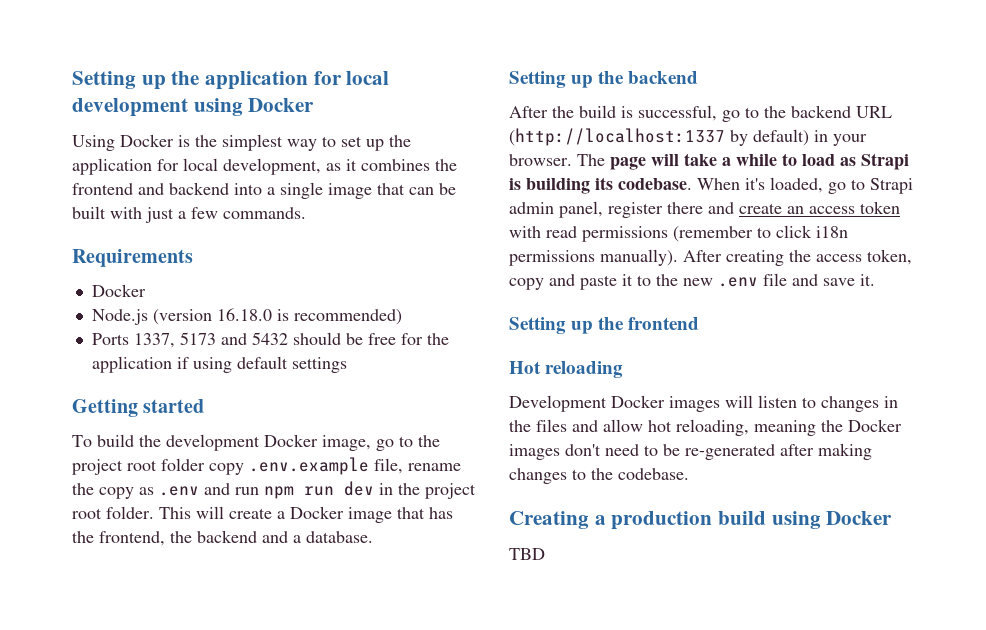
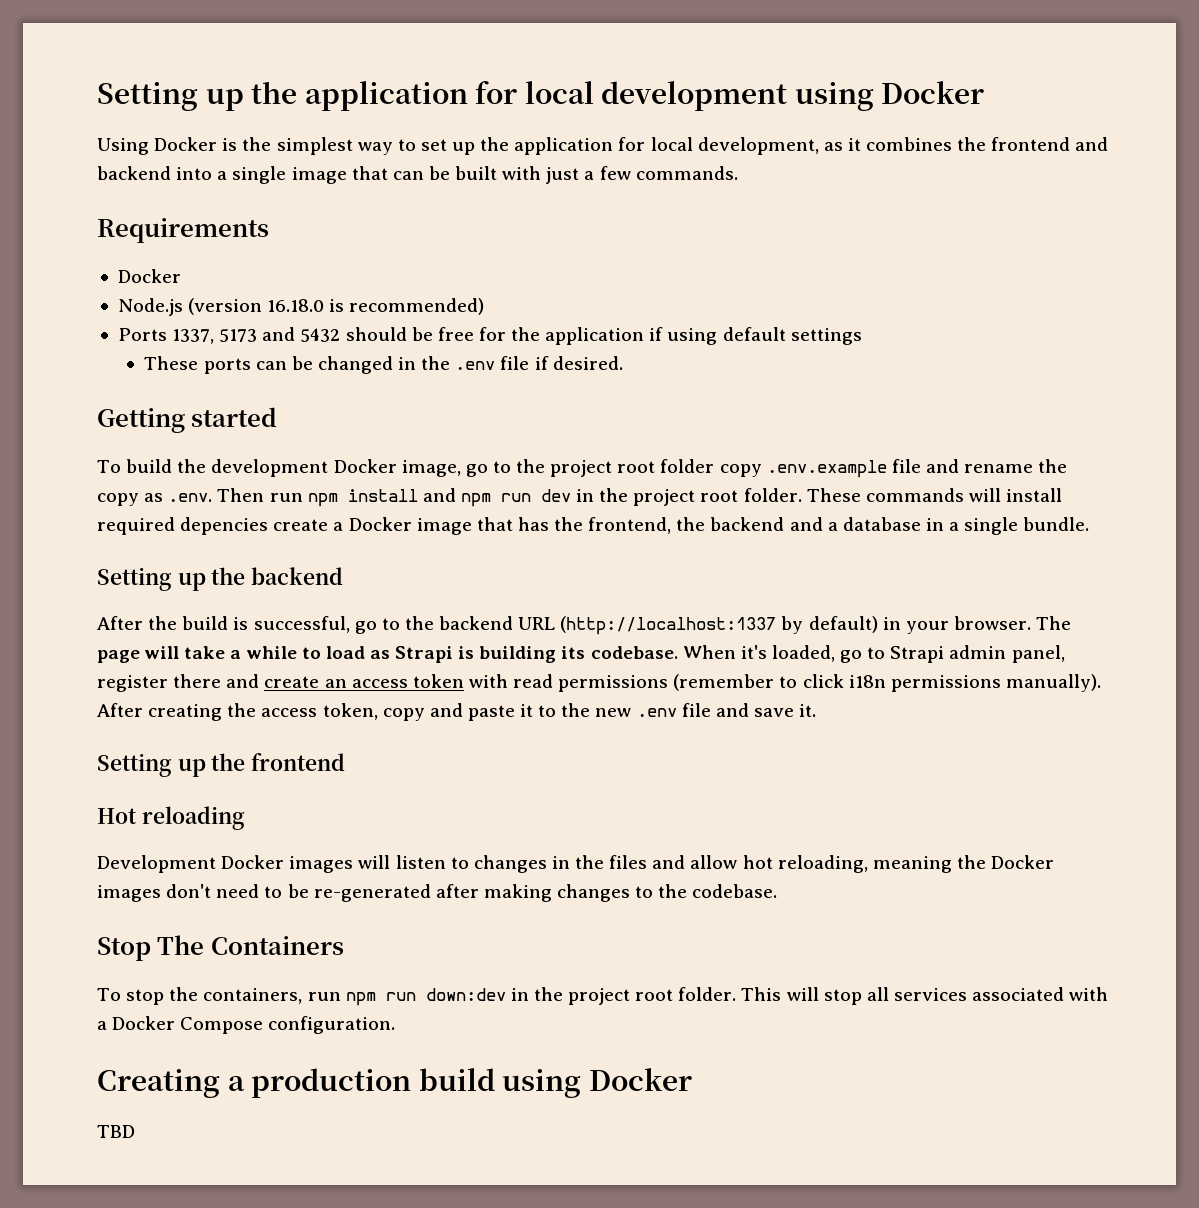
(347, 365) none -> [144,356,623,374] // These ports can be changed in the .env file if desired.
[374,458,403,474] file, -> [891,459,959,473] file and
[159,483,259,496] .env and run -> [168,488,456,507] .env. Then run npm install and
[159,506,224,519] This will -> [806,488,1063,502] [97,517,269,535] These commands will install required depencies
[306,531,373,543] database. -> [842,517,1090,535] database in a single bundle.
(689, 474) none -> [97,935,344,961] [97,987,1109,1006] [97,1016,396,1034] // Stop The Containers // To stop the containers, run npm run down:dev in the project root folder. This will stop all services associated with a Docker Compose configuration.

